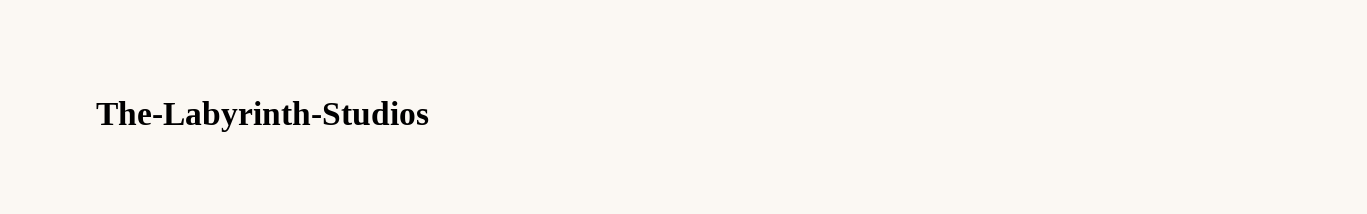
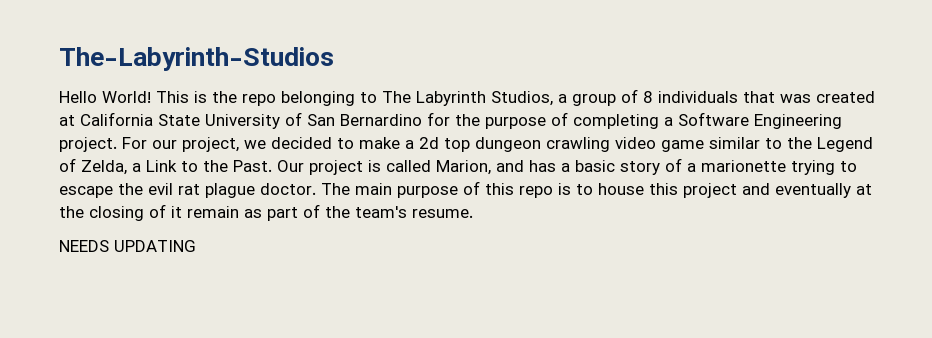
(429, 116) none -> [59,89,875,106] [59,112,842,129] [59,137,873,152] [59,158,857,175] [59,181,872,198] [59,204,473,221] [59,240,196,252] // Hello World! This is the repo belonging to The Labyrinth Studios, a group of 8 individuals that was created at California State University of San Bernardino for the purpose of completing a Software Engineering project. For our project, we decided to make a 2d top dungeon crawling video game similar to the Legend of Zelda, a Link to the Past. Our project is called Marion, and has a basic story of a marionette trying to escape the evil rat plague doctor. The main purpose of this repo is to house this project and eventually at the closing of it remain as part of the team's resume. // NEEDS UPDATING

